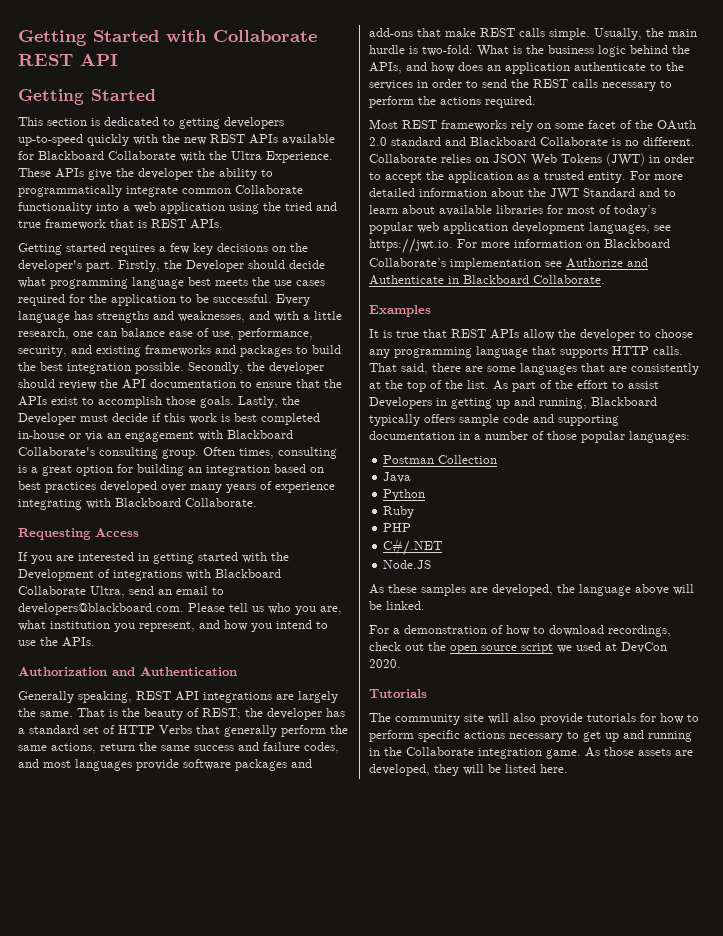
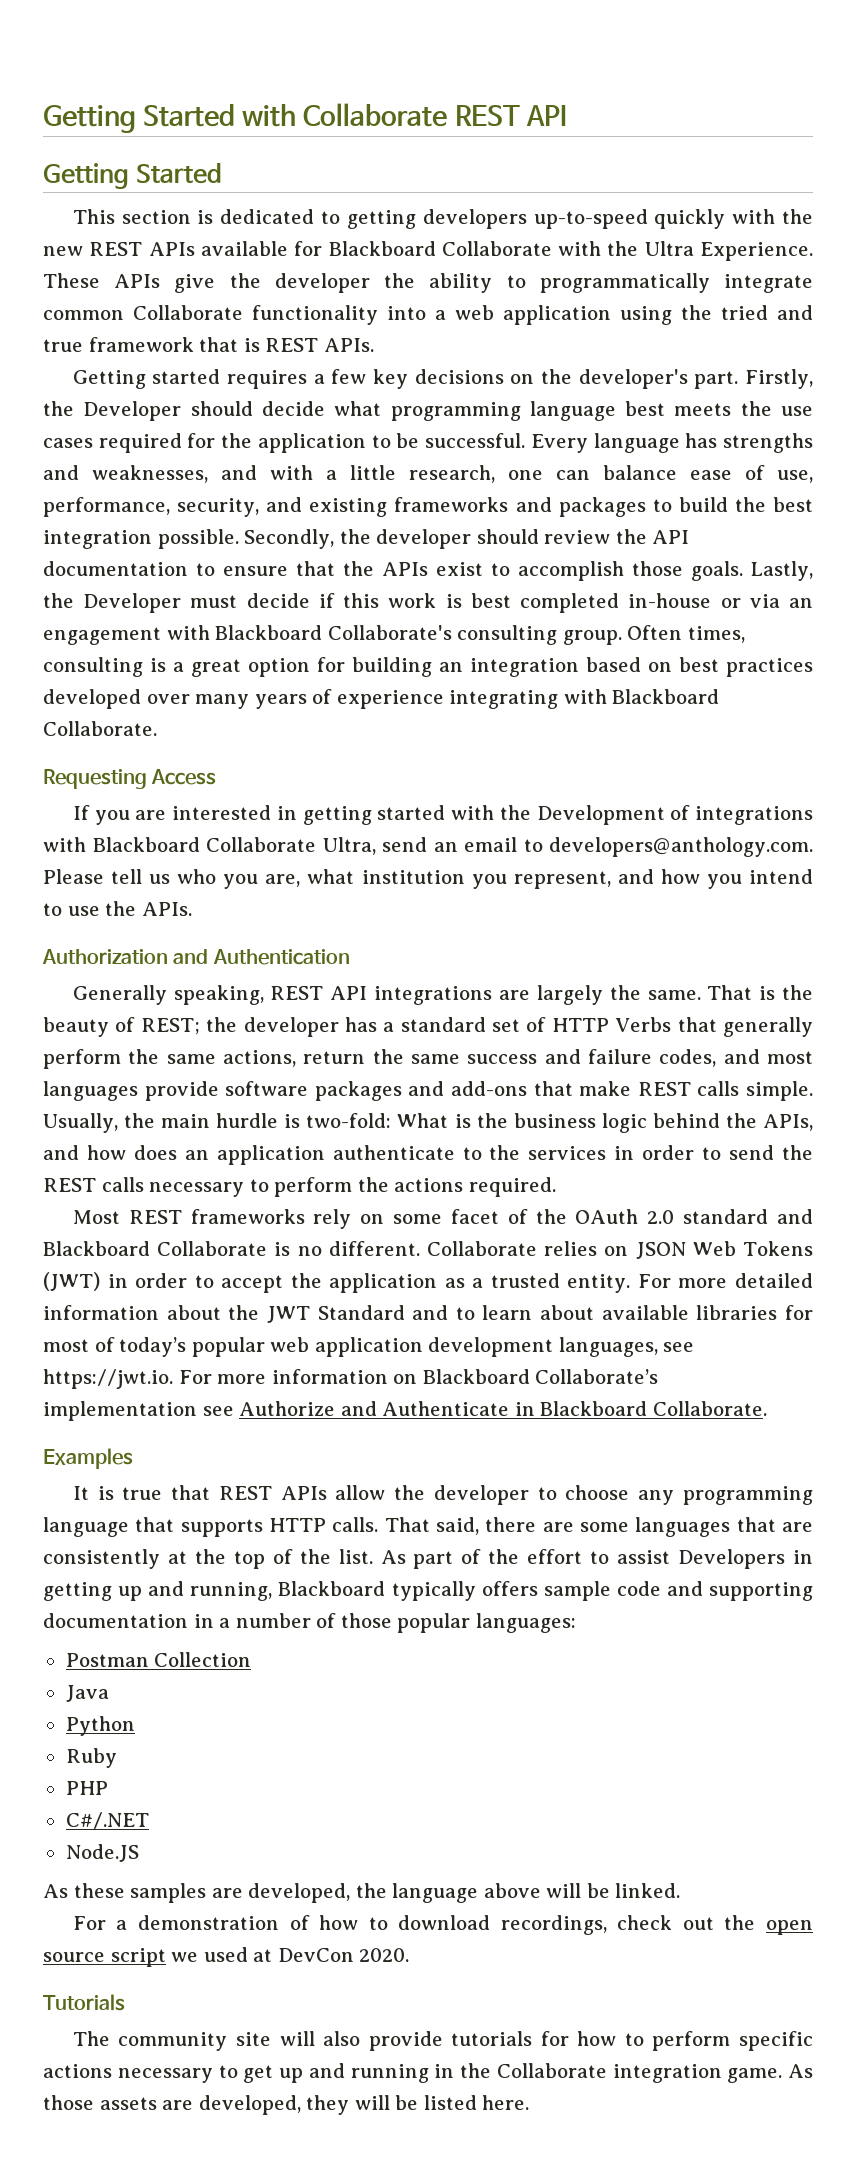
[18,603,184,615] developers@blackboard.com. -> [549,837,814,857] developers@anthology.com.

